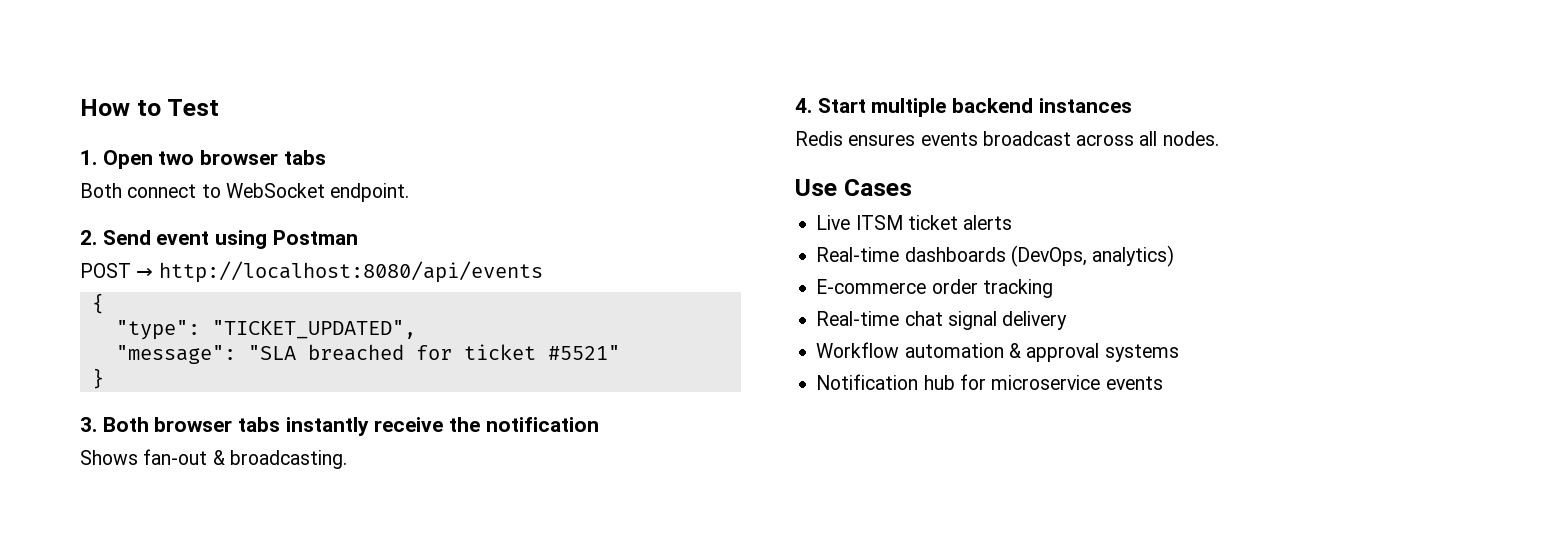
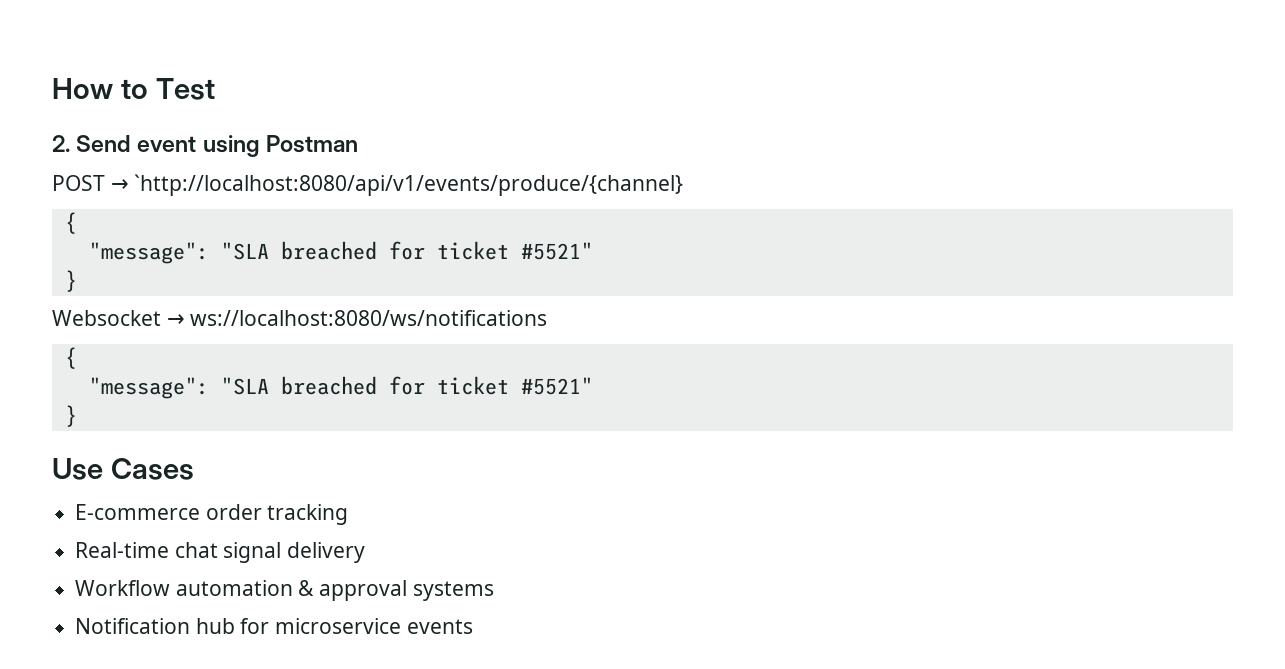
[80,150,326,169] [80,183,410,202] // 1. Open two browser tabs // Both connect to WebSocket endpoint. -> (215, 89) none
[158,261,543,283] [91,293,104,314] [115,320,416,340] [115,344,620,364] [91,368,104,389] [80,417,599,436] [80,449,347,469] [795,98,1132,117] [795,131,1219,146] [795,179,912,196] [816,215,1013,230] [816,245,1175,267] http://localhost:8080/api/events // { // "type": "TICKET_UPDATED", // "message": "SLA breached for ticket #5521" // } // 3. Both browser tabs instantly receive the notification // Shows fan-out & broadcasting. // 4. Start multiple backend instances // Redis ensures events broadcast across all nodes. // Use Cases // Live ITSM ticket alerts // Real-time dashboards (DevOps, analytics) -> [134,174,684,196] [64,212,77,234] [88,241,593,264] [64,270,77,292] [52,310,548,326] [64,347,77,369] [88,376,593,399] [64,405,77,427] [52,458,194,480] `http://localhost:8080/api/v1/events/produce/{channel} // { // "message": "SLA breached for ticket #5521" // } // Websocket → ws://localhost:8080/ws/notifications // { // "message": "SLA breached for ticket #5521" // } // Use Cases

